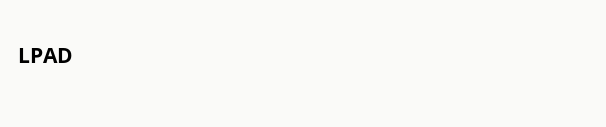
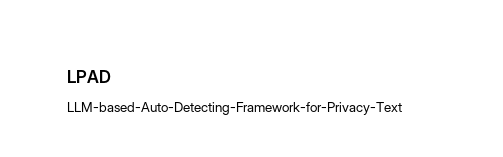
(73, 55) none -> [67,102,402,115] // LLM-based-Auto-Detecting-Framework-for-Privacy-Text

